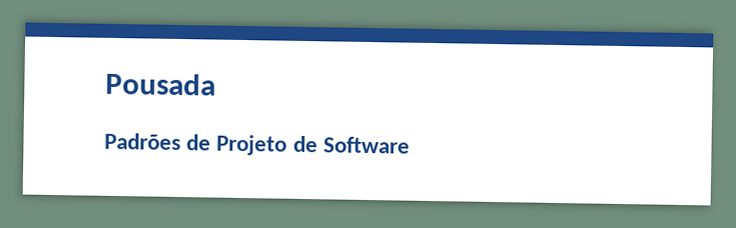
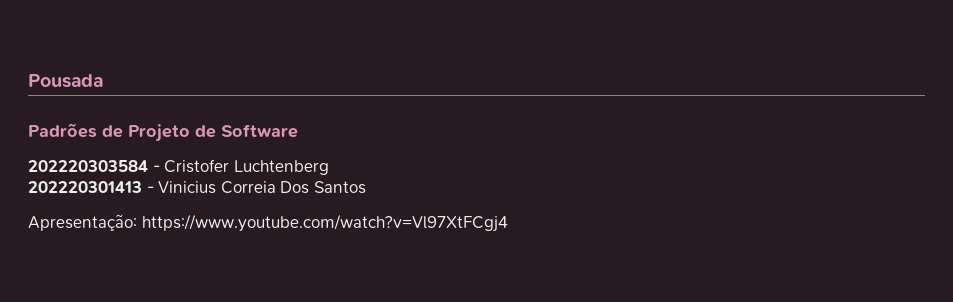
(410, 145) none -> [28,159,329,175] [28,181,366,194] [28,214,508,232] // 202220303584 - Cristofer Luchtenberg // 202220301413 - Vinicius Correia Dos Santos // Apresentação: https://www.youtube.com/watch?v=Vl97XtFCgj4

